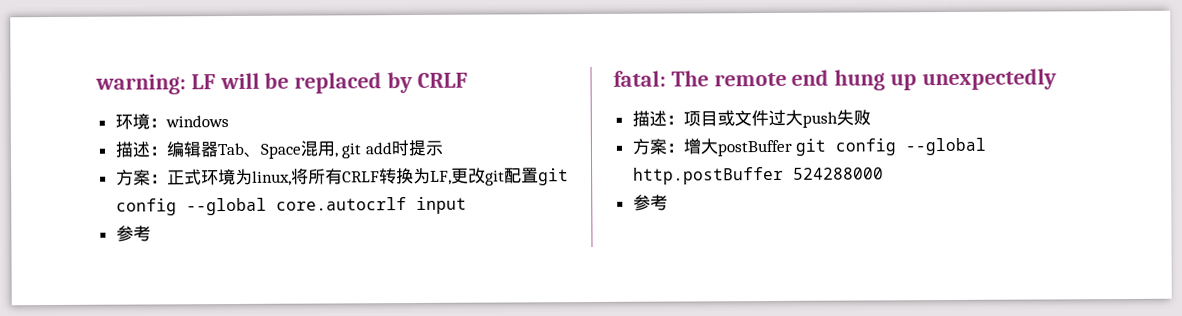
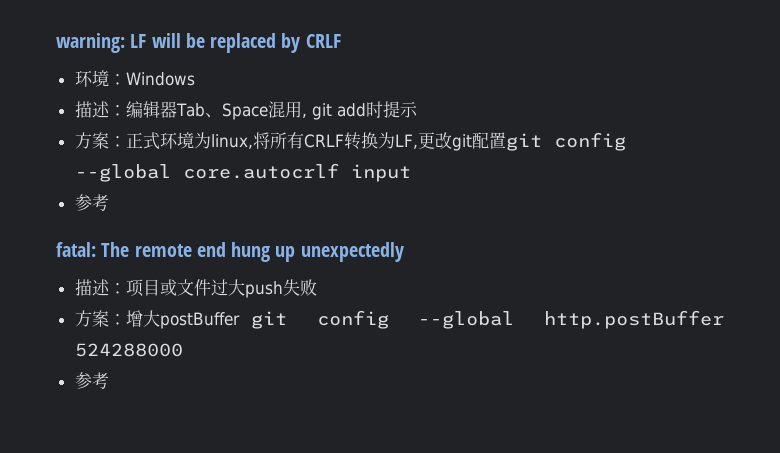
[164,115,229,128] windows -> [125,72,195,86] Windows

